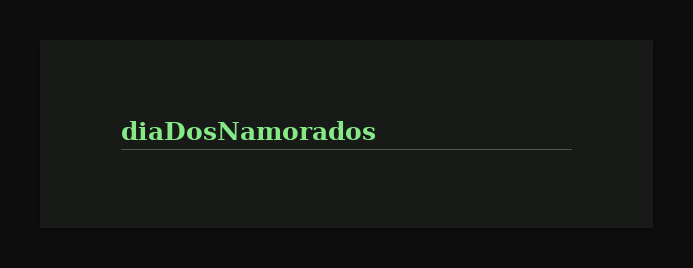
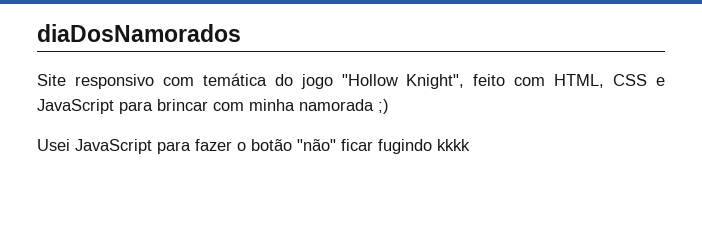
(376, 130) none -> [37,73,665,89] [37,99,389,114] [37,139,470,154] // Site responsivo com temática do jogo "Hollow Knight", feito com HTML, CSS e JavaScript para brincar com minha namorada ;) // Usei JavaScript para fazer o botão "não" ficar fugindo kkkk

